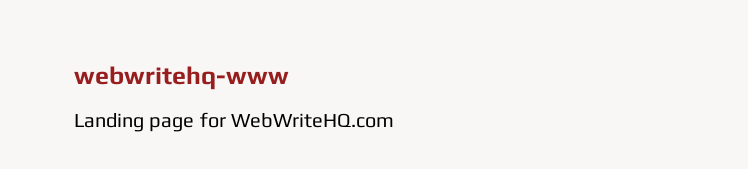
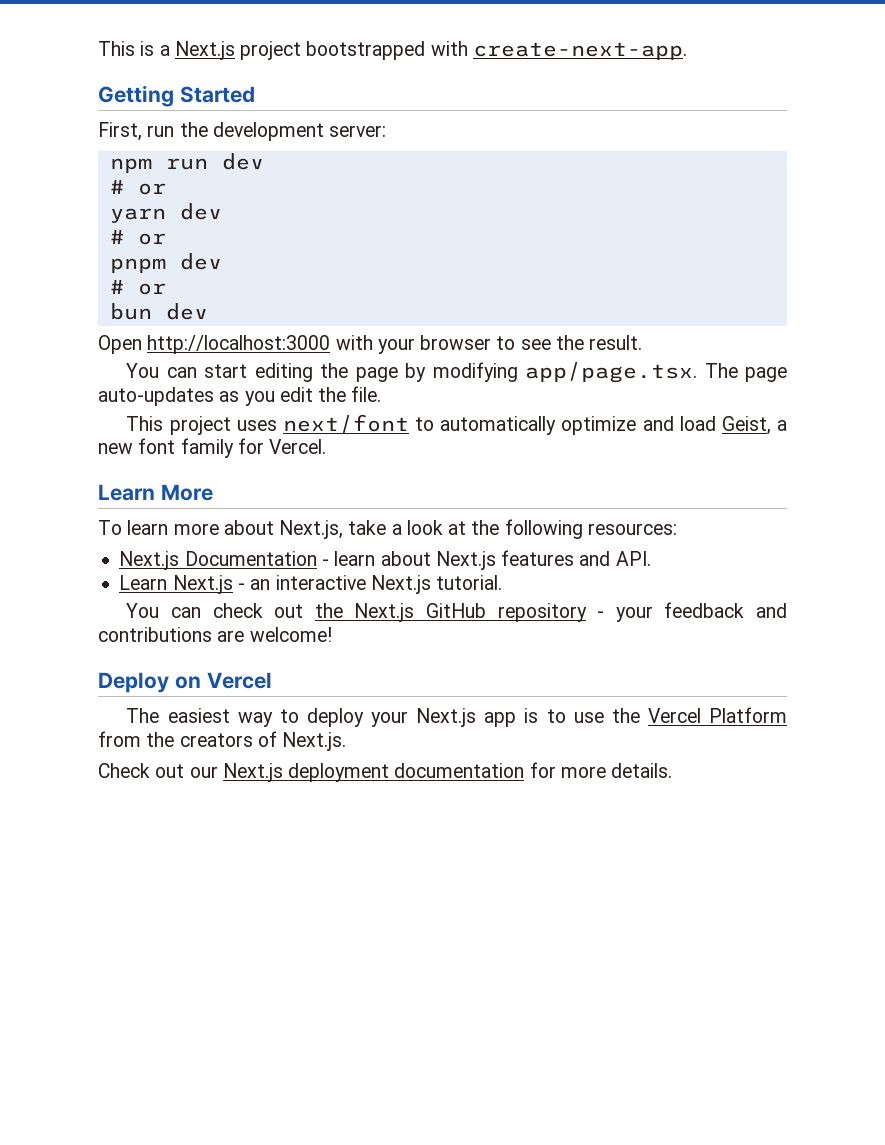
[74,66,289,90] [74,112,395,132] webwritehq-www // Landing page for WebWriteHQ.com -> [98,41,687,60] [98,85,255,107] [98,122,387,141] [109,153,264,173] [109,180,166,195] [109,203,222,223] [109,230,166,245] [109,253,222,273] [109,280,166,295] [109,303,208,320] [98,335,643,354] [126,362,788,383] [98,386,382,406] [126,414,787,435] [98,438,327,458] [98,484,213,501] [98,519,677,539] [119,550,651,570] [119,575,503,594] [126,602,787,622] [98,627,332,642] [98,672,272,693] [126,707,787,727] [98,731,347,751] [98,762,673,782] This is a Next.js project bootstrapped with create-next-app. // Getting Started // First, run the development server: // npm run dev // # or // yarn dev // # or // pnpm dev // # or // bun dev // Open http://localhost:3000 with your browser to see the result. // You can start editing the page by modifying app/page.tsx. The page auto-updates as you edit the file. // This project uses next/font to automatically optimize and load Geist, a new font family for Vercel. // Learn More // To learn more about Next.js, take a look at the following resources: // Next.js Documentation - learn about Next.js features and API. // Learn Next.js - an interactive Next.js tutorial. // You can check out the Next.js GitHub repository - your feedback and contributions are welcome! // Deploy on Vercel // The easiest way to deploy your Next.js app is to use the Vercel Platform from the creators of Next.js. // Check out our Next.js deployment documentation for more details.

